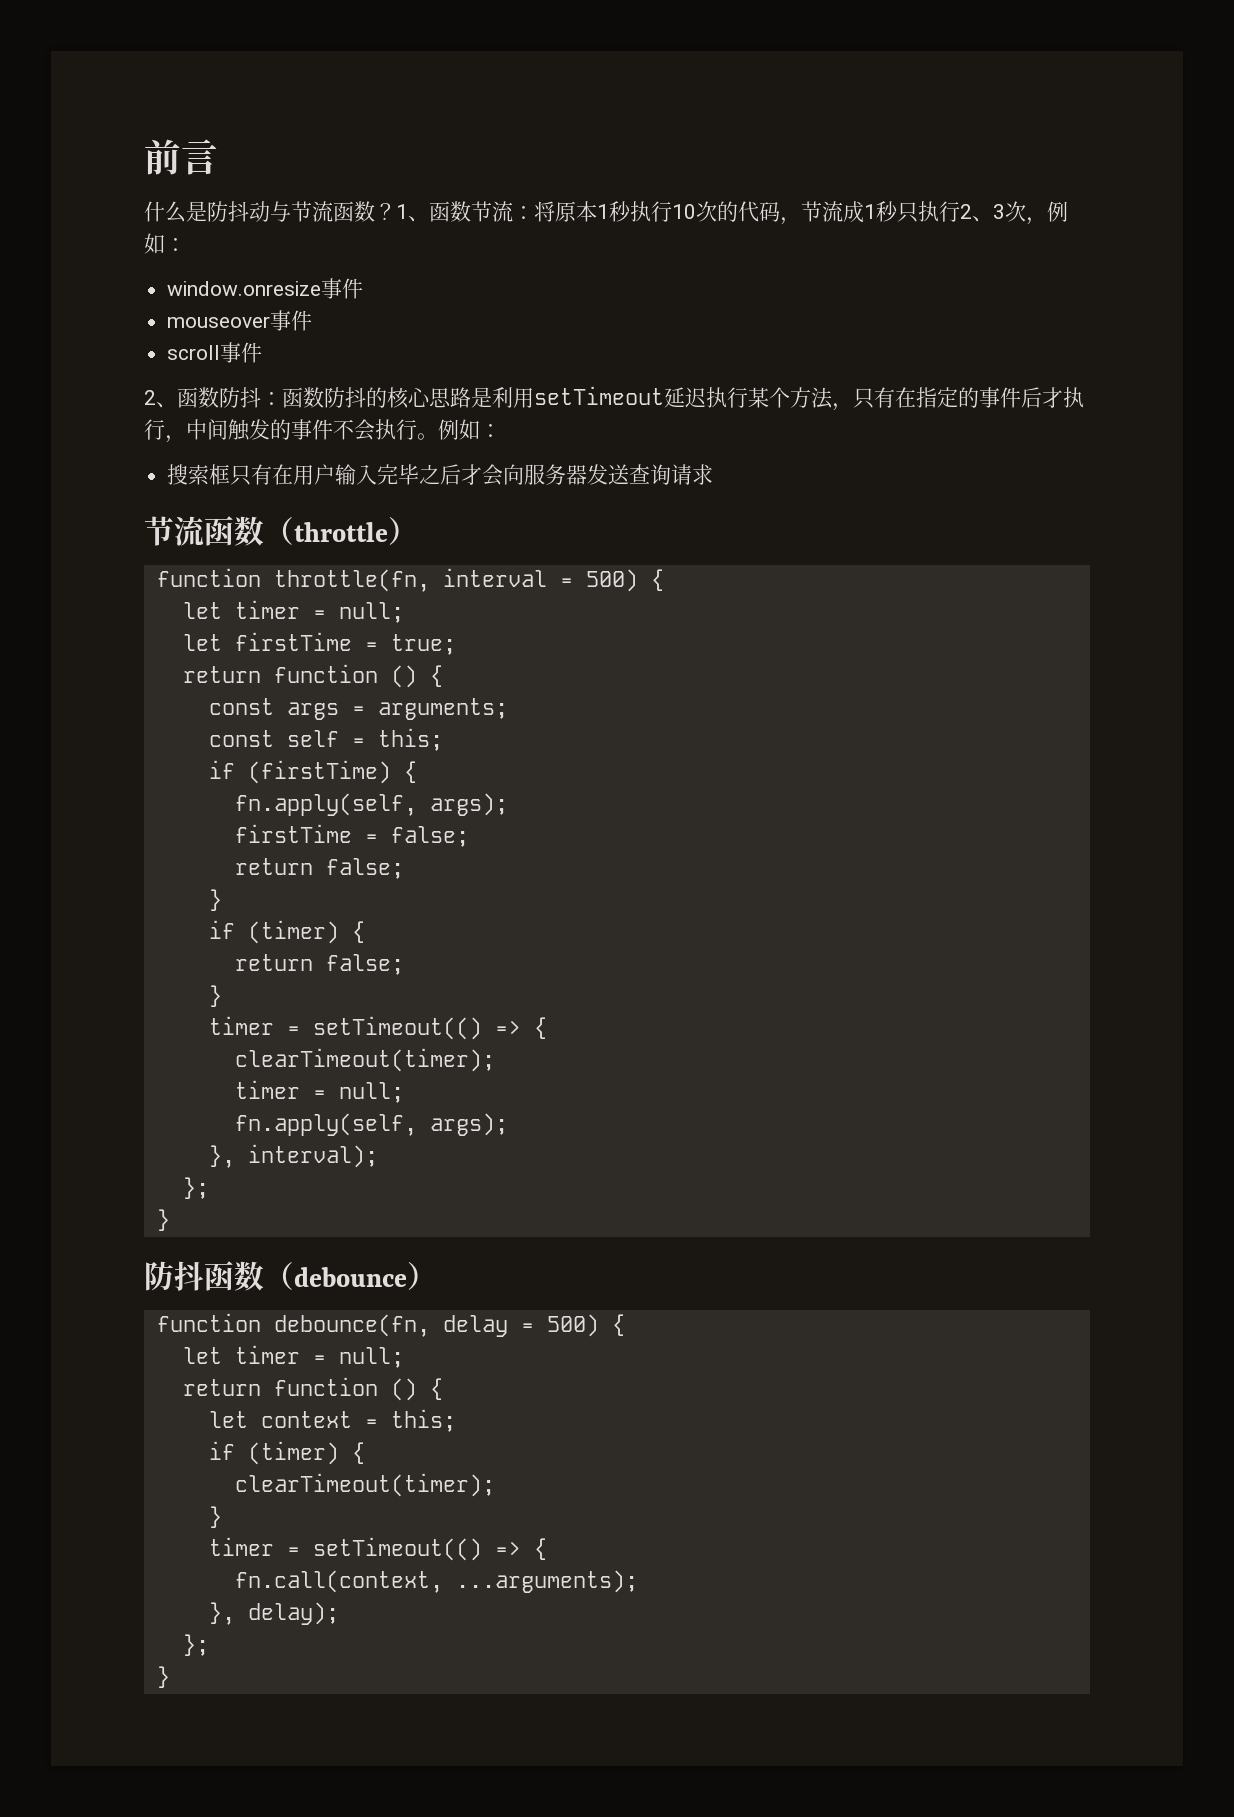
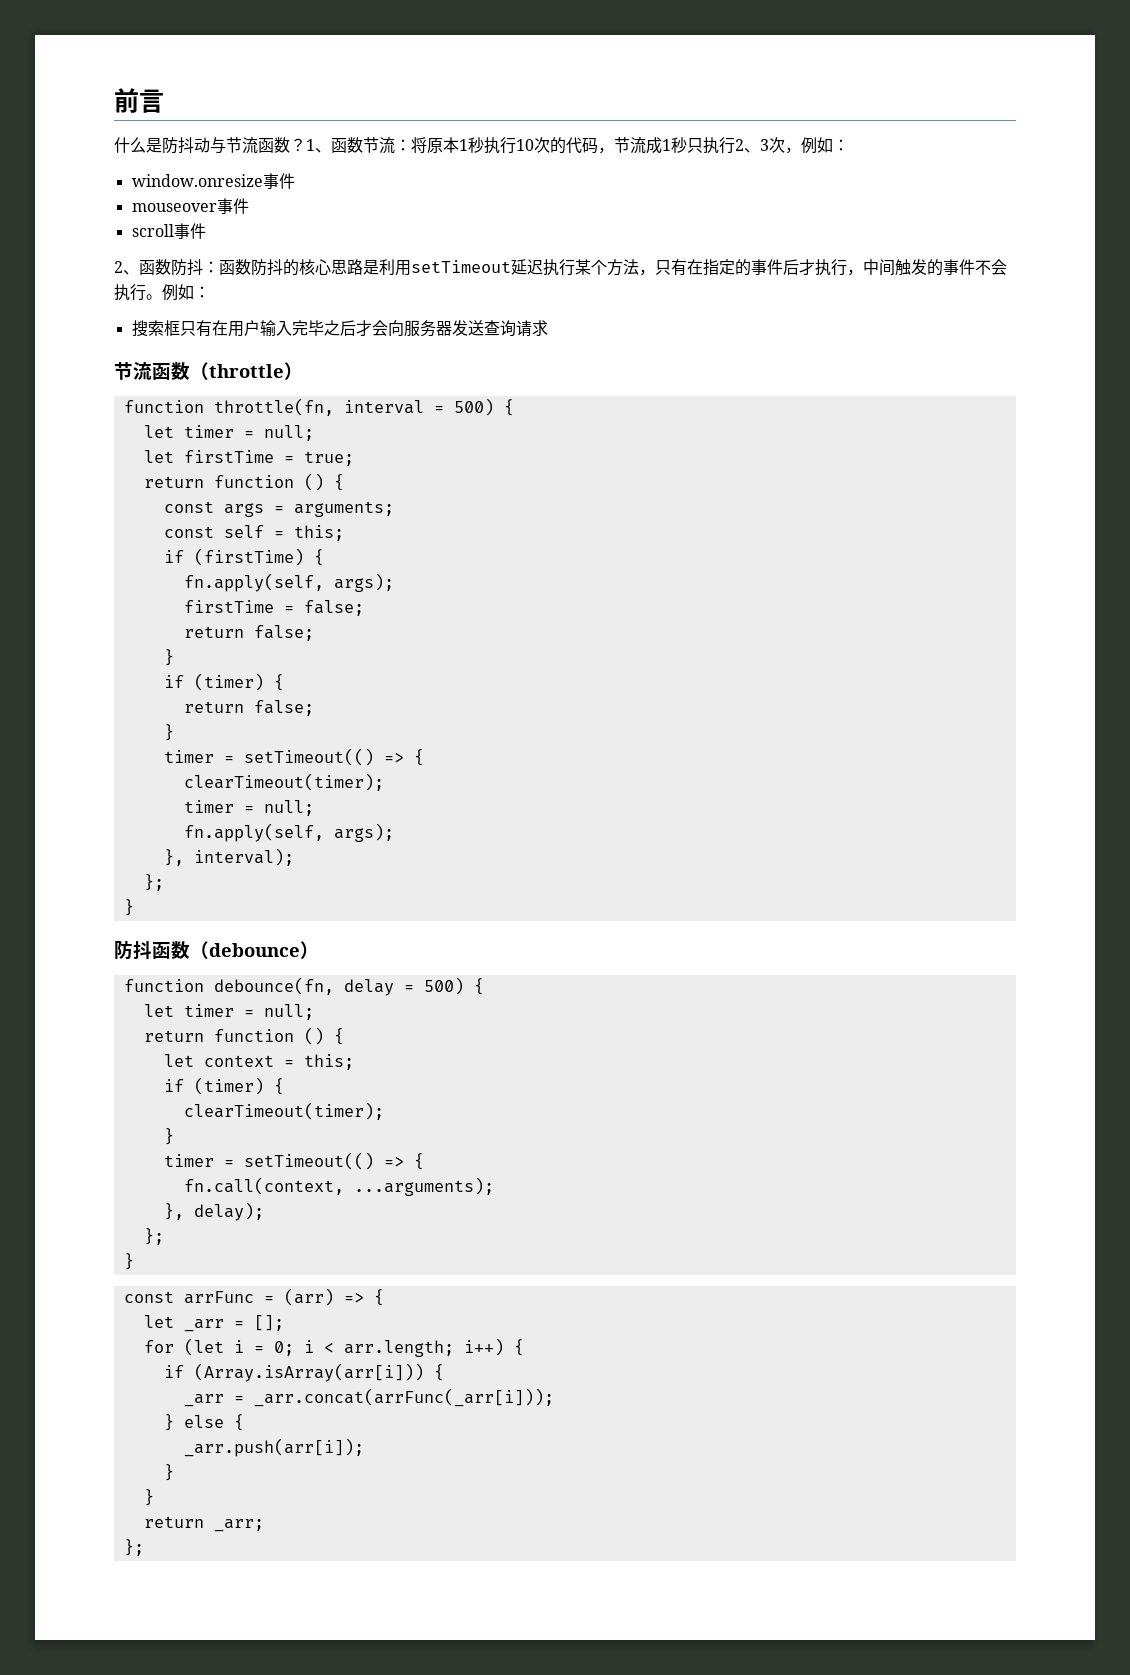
(170, 1677) none -> [123,1288,384,1306] [143,1315,284,1332] [143,1338,524,1357] [163,1363,444,1382] [183,1388,554,1407] [163,1414,244,1431] [183,1438,364,1457] [163,1464,174,1481] [143,1489,154,1506] [143,1516,264,1532] [123,1539,144,1556] // const arrFunc = (arr) => { // let _arr = []; // for (let i = 0; i < arr.length; i++) { // if (Array.isArray(arr[i])) { // _arr = _arr.concat(arrFunc(_arr[i])); // } else { // _arr.push(arr[i]); // } // } // return _arr; // };

